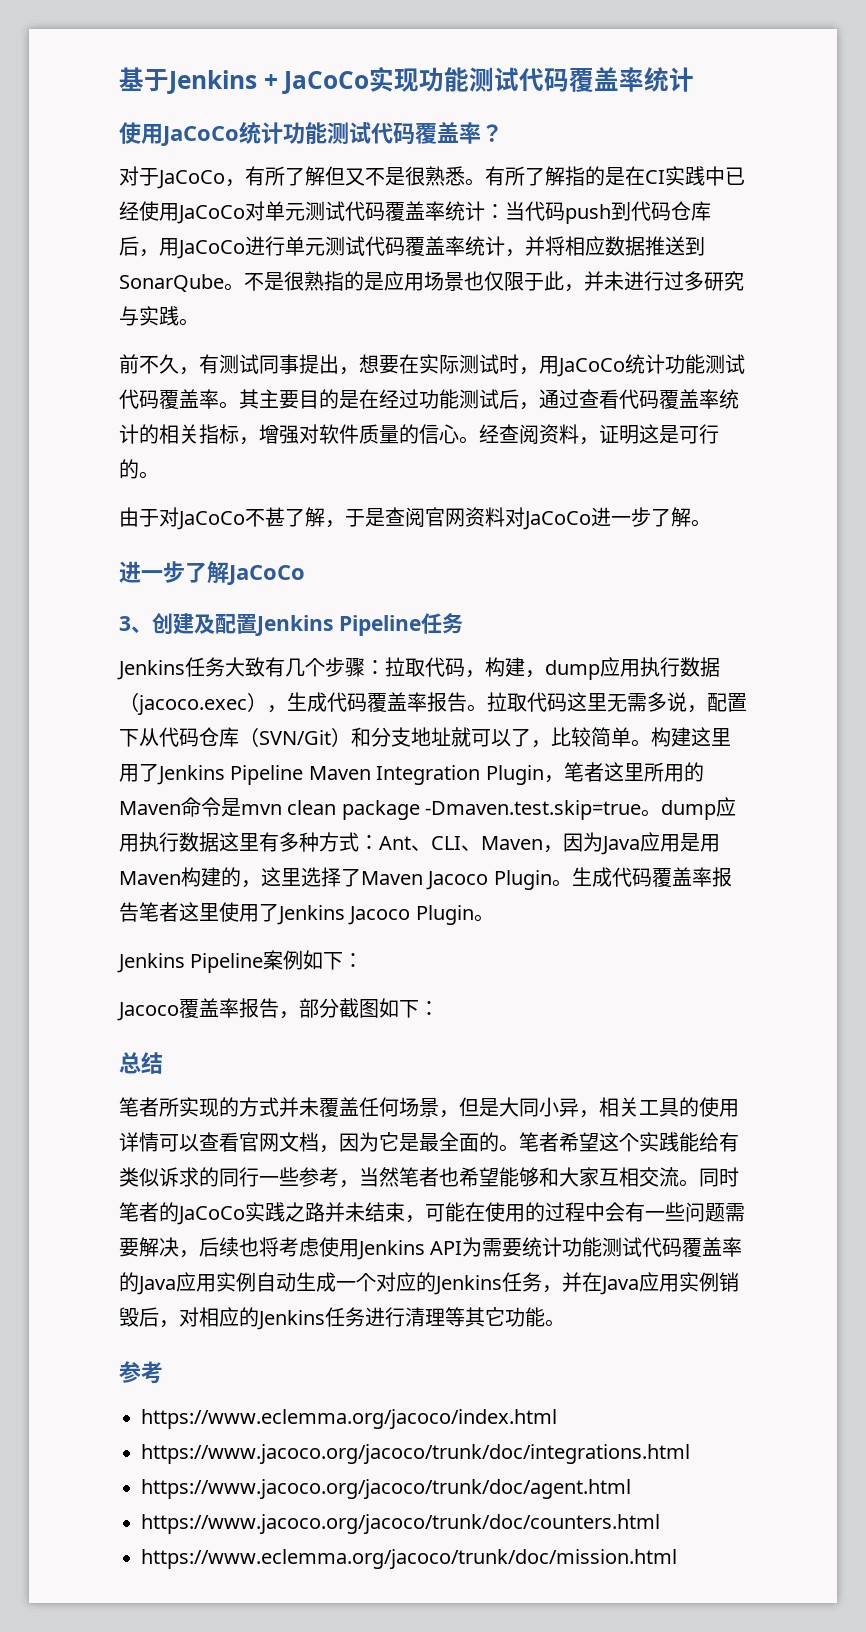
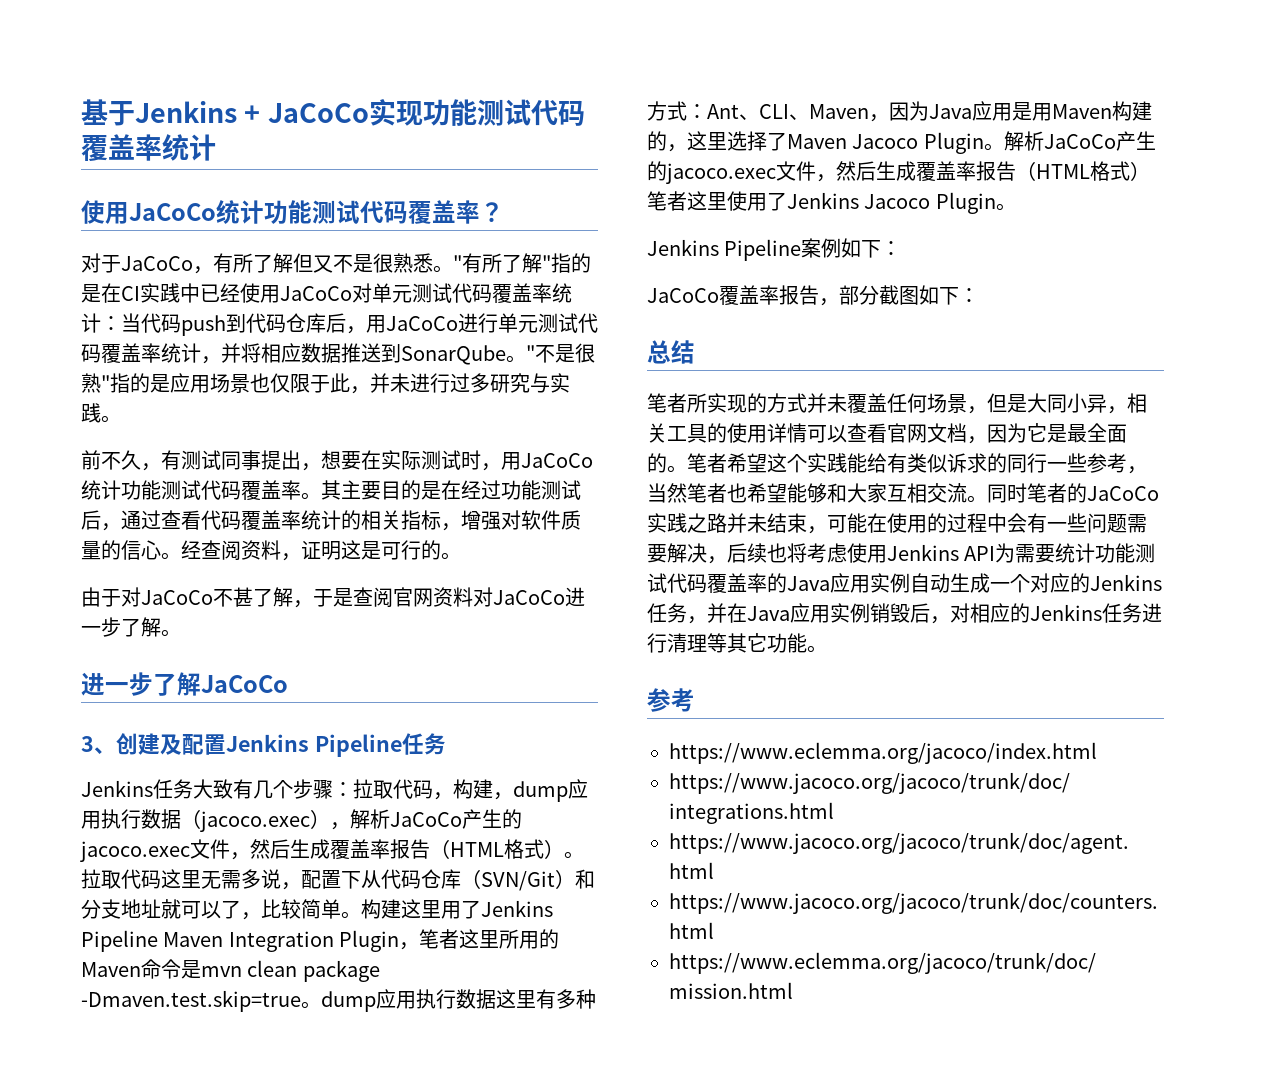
[485,166,565,186] 有所了解 -> [453,253,551,273] "有所了解"
[244,271,324,291] 不是很熟 -> [526,343,595,363] [81,373,110,393] "不是很熟"
[287,692,467,712] 生成代码覆盖率报告 -> [350,809,522,829] [80,839,564,862] 解析JaCoCo产生的jacoco.exec文件，然后生成覆盖率报告（HTML格式）
[571,867,732,887] [119,902,139,922] 生成代码覆盖率报告 -> [1003,131,1156,151] [647,161,1150,184] 解析JaCoCo产生的jacoco.exec文件，然后生成覆盖率报告（HTML格式）
[117,1002,179,1021] Jacoco -> [647,288,719,303] JaCoCo

